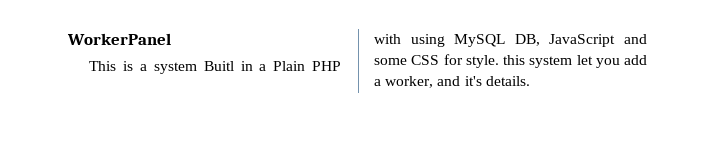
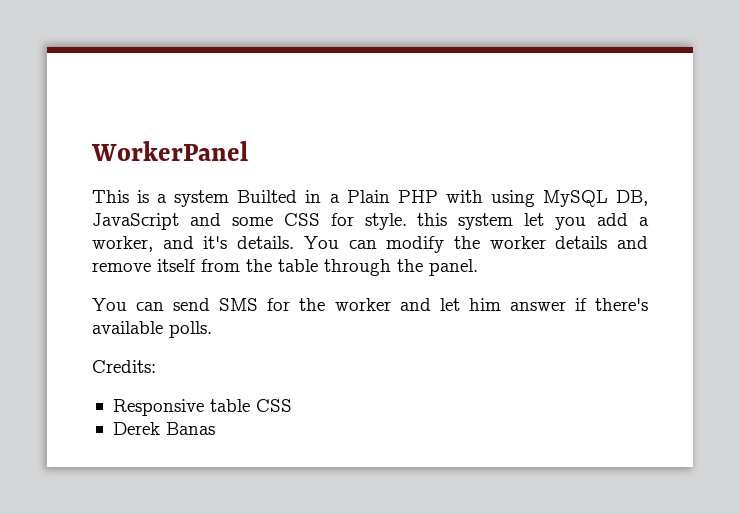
[203,61,234,71] Buitl -> [237,190,298,203] Builted
(530, 81) none -> [303,236,648,253] [92,259,478,276] [92,298,648,311] [92,321,212,338] [92,360,156,373] [112,399,292,416] [112,422,215,435] You can modify the worker details and remove itself from the table through the panel. // You can send SMS for the worker and let him answer if there's available polls. // Credits: // Responsive table CSS // Derek Banas

